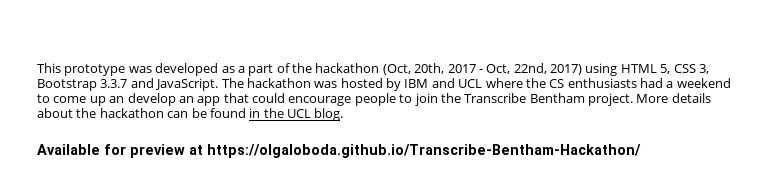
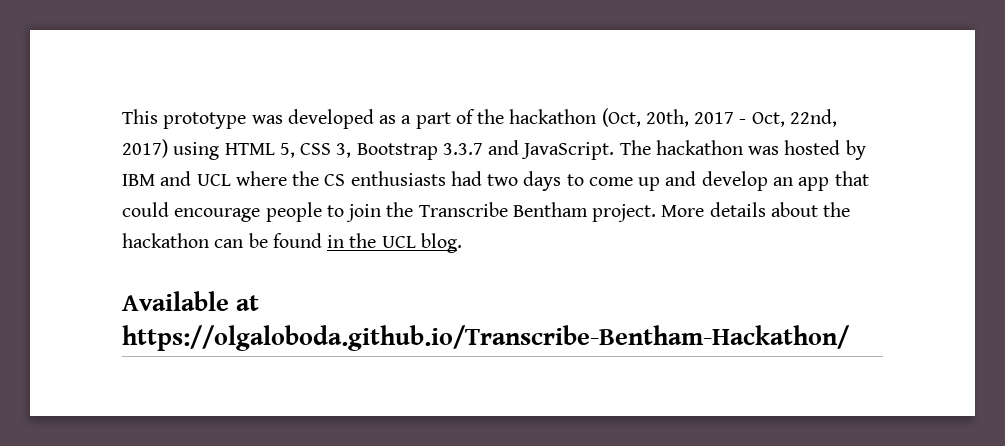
[666,78,731,88] a weekend -> [487,171,562,191] two days
[109,96,125,103] an -> [665,171,697,186] and
[104,144,185,158] for preview -> (229, 301) none

